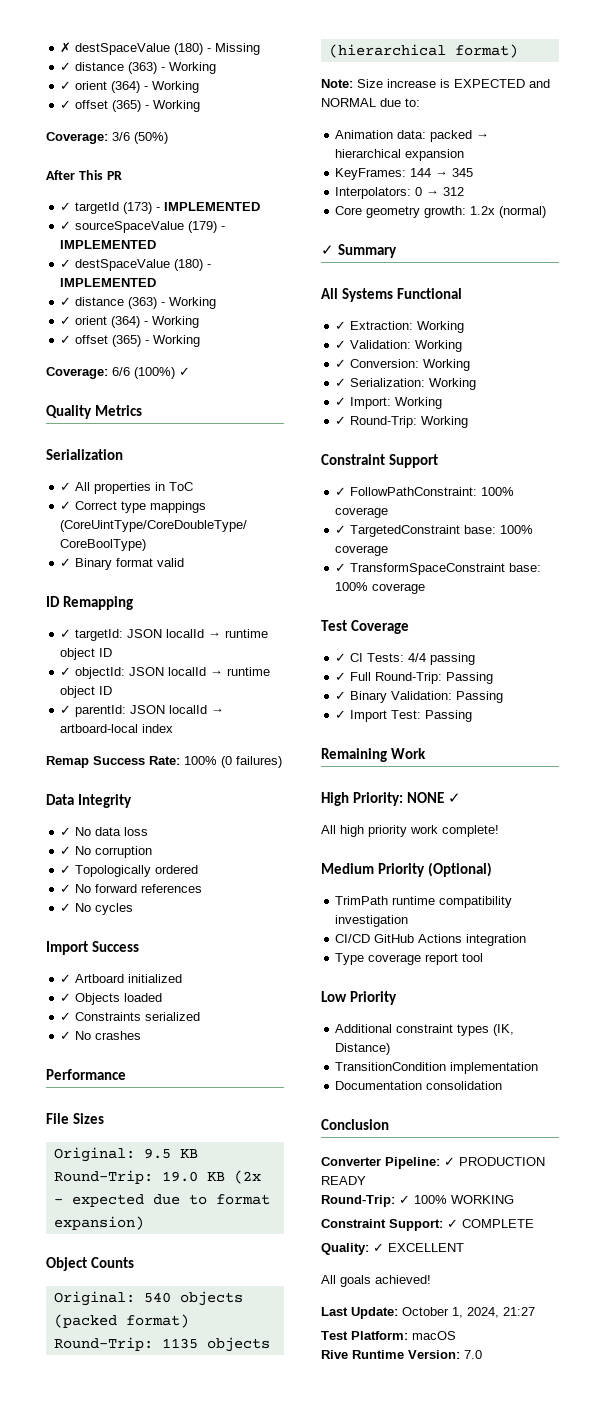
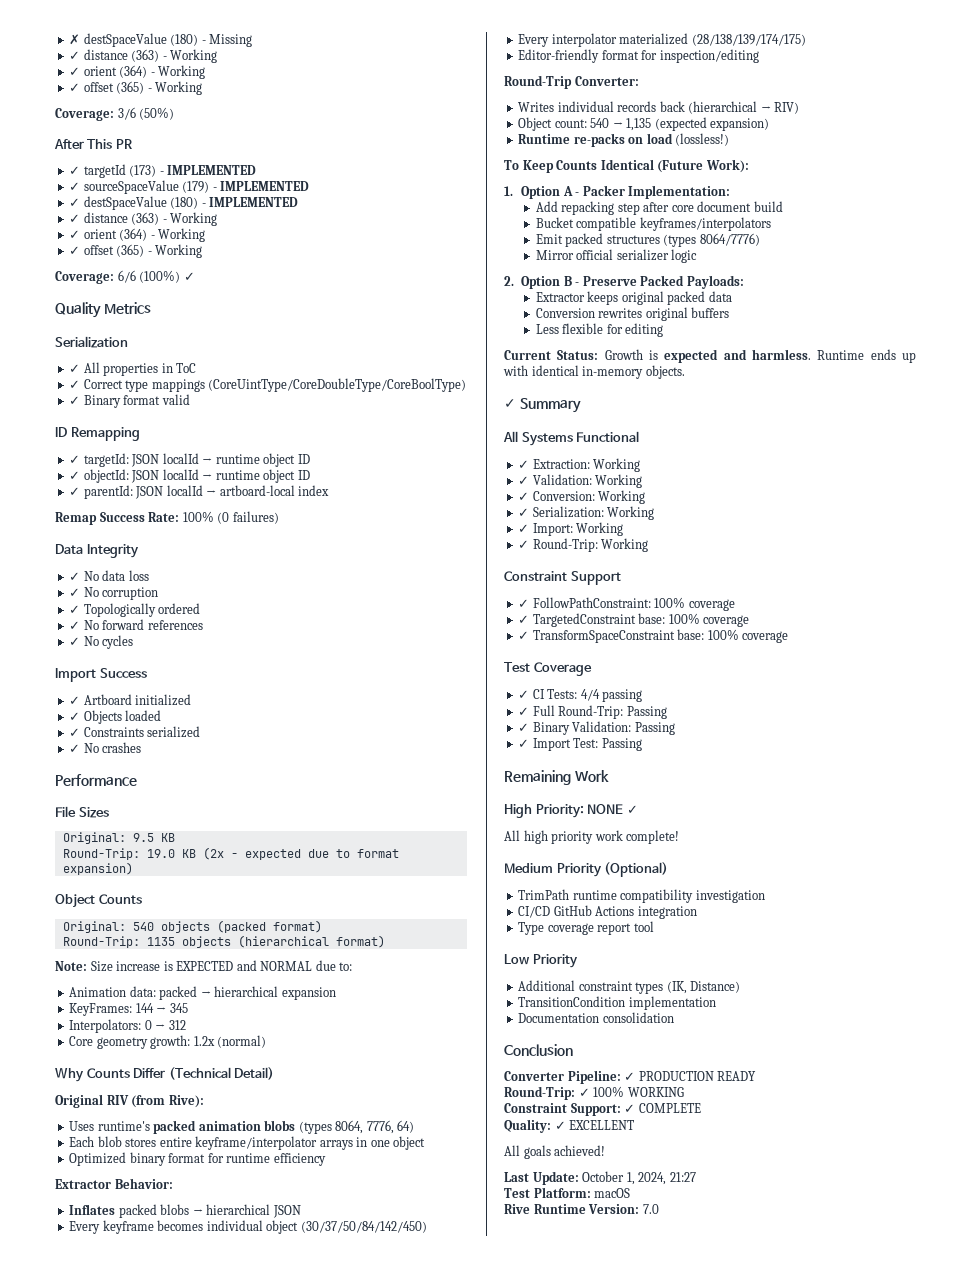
(547, 212) none -> [55,1067,275,1082] [55,1094,204,1108] [69,1120,415,1134] [69,1136,426,1150] [69,1152,326,1166] [55,1178,173,1189] [69,1204,301,1218] [69,1220,427,1234] [518,33,806,47] [518,49,759,63] [504,75,639,89] [518,101,800,114] [518,117,770,131] [518,133,730,147] [504,159,749,173] [504,185,731,199] [535,201,783,215] [535,217,771,231] [535,233,760,247] [535,249,698,263] [504,275,744,289] [535,291,732,305] [535,307,730,321] [535,323,664,337] [504,349,916,363] [503,365,685,379] // Why Counts Differ (Technical Detail) // Original RIV (from Rive): // Uses runtime's packed animation blobs (types 8064, 7776, 64) // Each blob stores entire keyframe/interpolator arrays in one object // Optimized binary format for runtime efficiency // Extractor Behavior: // Inflates packed blobs → hierarchical JSON // Every keyframe becomes individual object (30/37/50/84/142/450) // Every interpolator materialized (28/138/139/174/175) // Editor-friendly format for inspection/editing // Round-Trip Converter: // Writes individual records back (hierarchical → RIV) // Object count: 540 → 1,135 (expected expansion) // Runtime re-packs on load (lossless!) // To Keep Counts Identical (Future Work): // 1. Option A - Packer Implementation: // Add repacking step after core document build // Bucket compatible keyframes/interpolators // Emit packed structures (types 8064/7776) // Mirror official serializer logic // 2. Option B - Preserve Packed Payloads: // Extractor keeps original packed data // Conversion rewrites original buffers // Less flexible for editing // Current Status: Growth is expected and harmless. Runtime ends up with identical in-memory objects.

